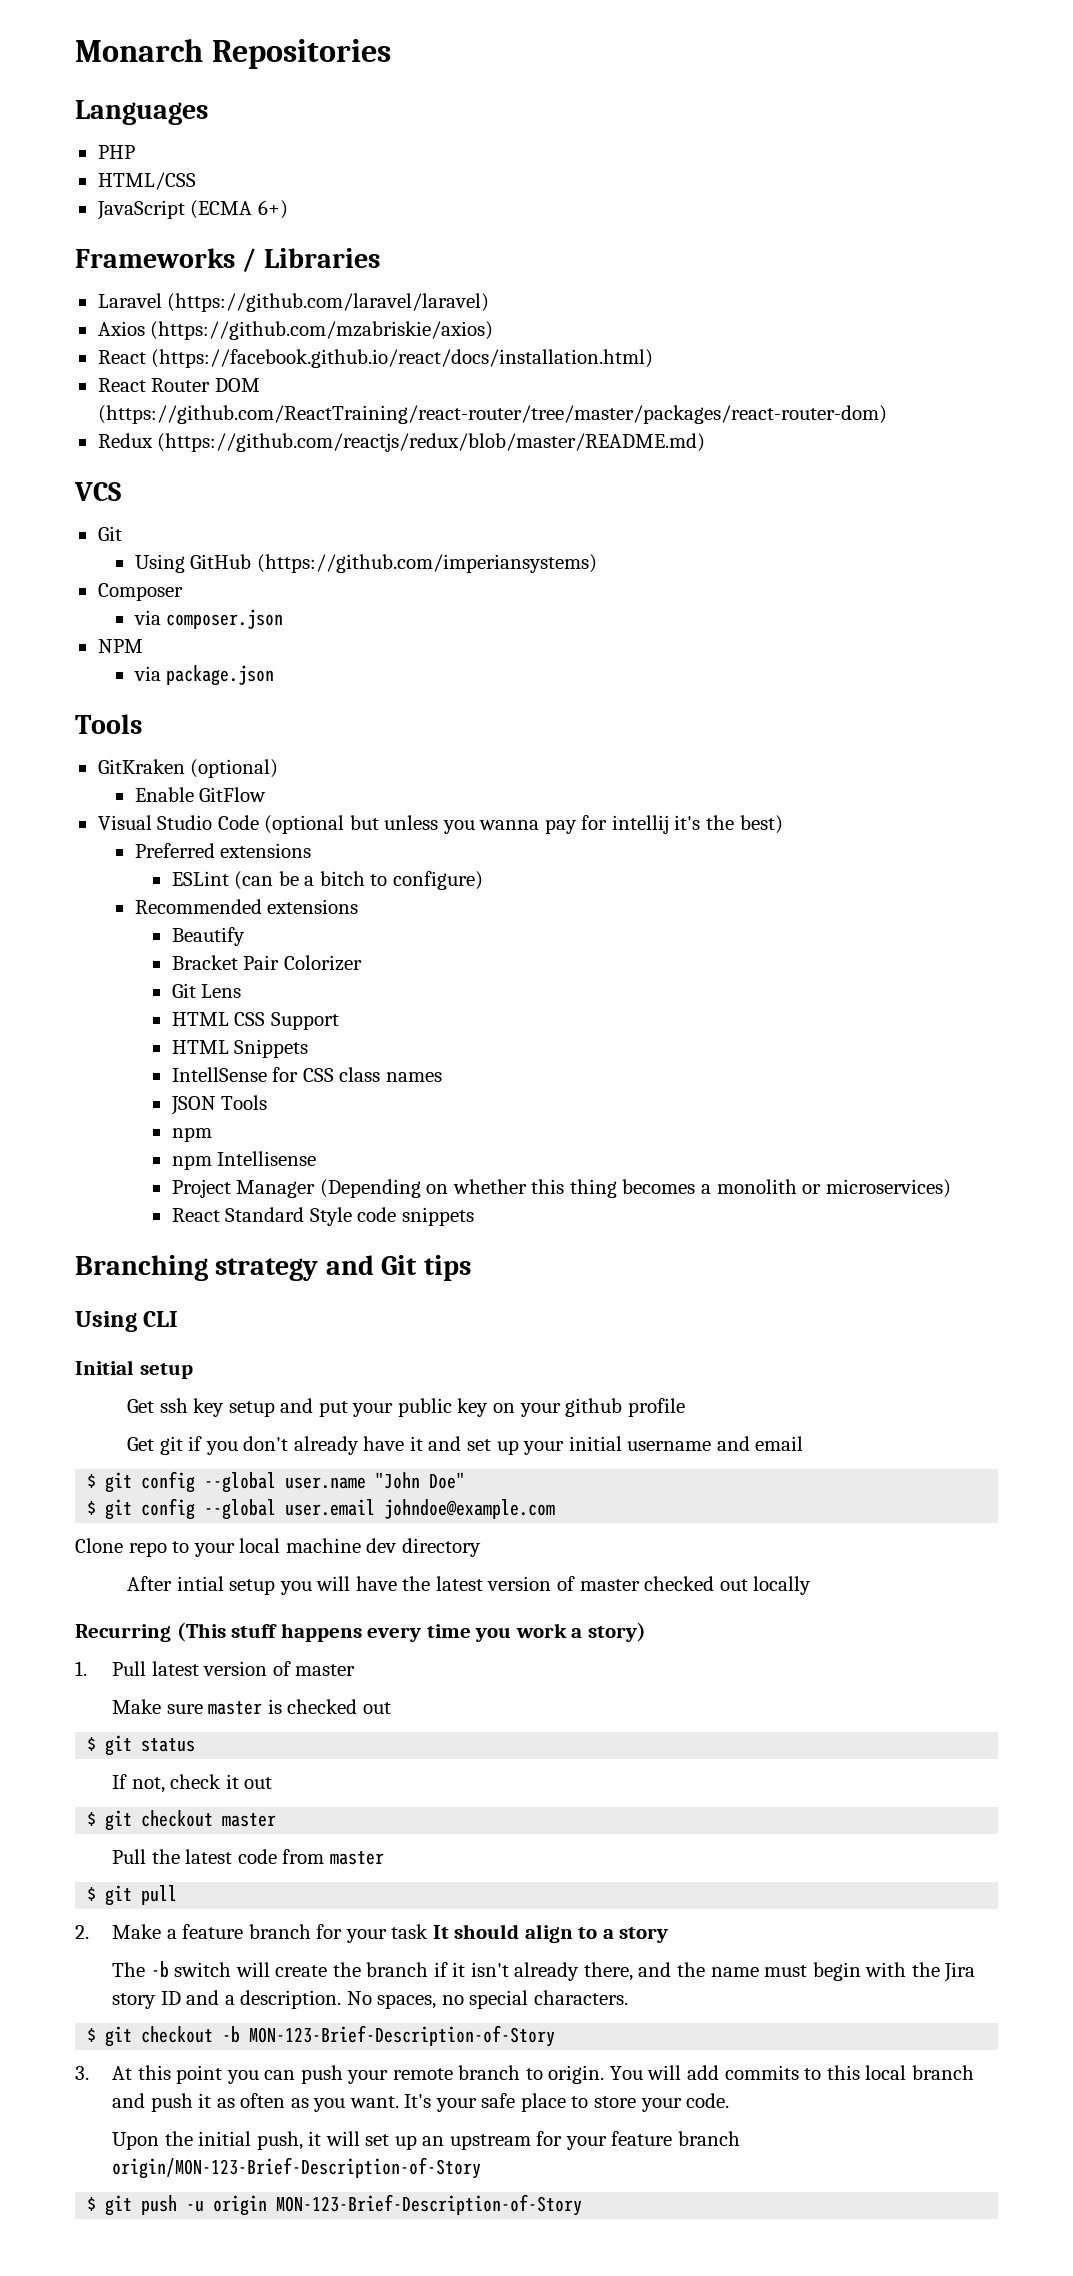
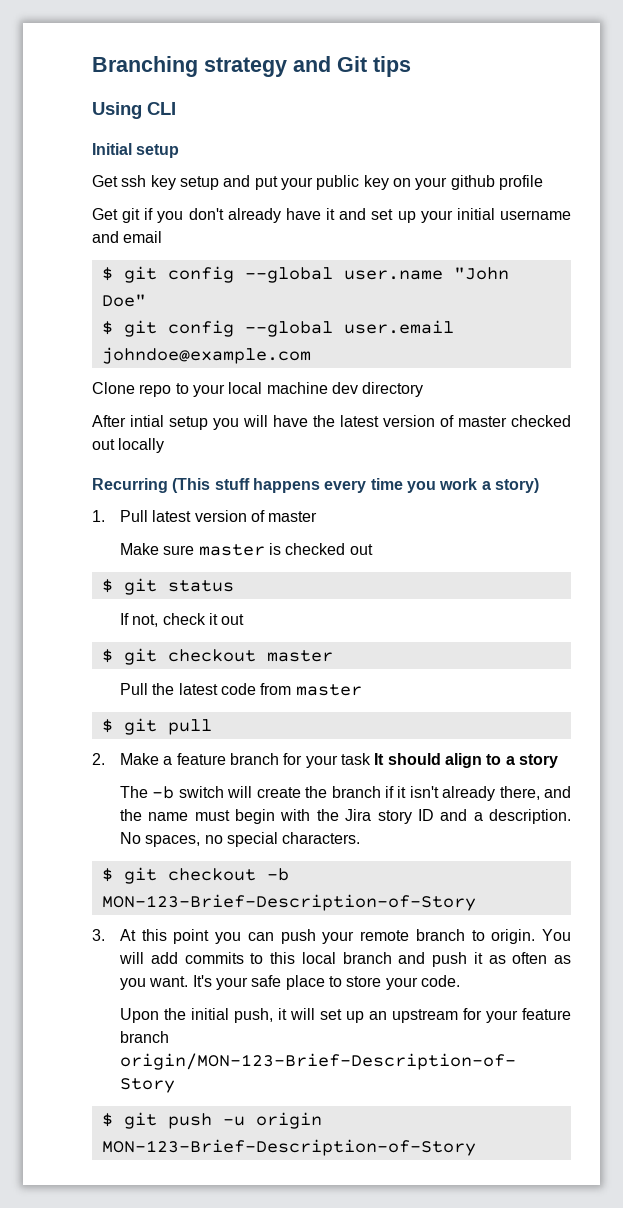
[75,39,391,69] [75,100,208,125] [97,145,135,159] [97,172,196,190] [96,200,288,220] [75,248,380,272] [97,293,490,312] [97,321,494,340] [97,349,654,368] [97,378,260,392] [97,405,887,424] [97,433,706,452] [74,482,121,501] [97,526,122,541] [134,554,597,573] [97,583,183,601] [133,609,284,629] [97,639,143,653] [133,665,275,686] [75,714,142,734] [97,759,279,778] [134,787,267,802] [97,815,783,834] [134,843,312,858] [171,871,483,890] [134,899,359,914] [171,927,245,946] [171,955,362,971] [171,983,242,998] [171,1012,339,1030] [171,1039,309,1058] [171,1067,442,1082] [170,1095,268,1115] [171,1127,212,1142] [171,1151,317,1170] [171,1179,951,1198] [171,1207,474,1226] Monarch Repositories // Languages // PHP // HTML/CSS // JavaScript (ECMA 6+) // Frameworks / Libraries // Laravel (https://github.com/laravel/laravel) // Axios (https://github.com/mzabriskie/axios) // React (https://facebook.github.io/react/docs/installation.html) // React Router DOM (https://github.com/ReactTraining/react-router/tree/master/packages/react-router-dom) // Redux (https://github.com/reactjs/redux/blob/master/README.md) // VCS // Git // Using GitHub (https://github.com/imperiansystems) // Composer // via composer.json // NPM // via package.json // Tools // GitKraken (optional) // Enable GitFlow // Visual Studio Code (optional but unless you wanna pay for intellij it's the best) // Preferred extensions // ESLint (can be a bitch to configure) // Recommended extensions // Beautify // Bracket Pair Colorizer // Git Lens // HTML CSS Support // HTML Snippets // IntellSense for CSS class names // JSON Tools // npm // npm Intellisense // Project Manager (Depending on whether this thing becomes a monolith or microservices) // React Standard Style code snippets // -> (92, 66) none

